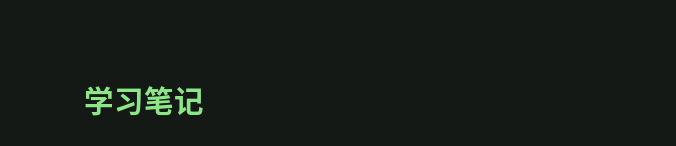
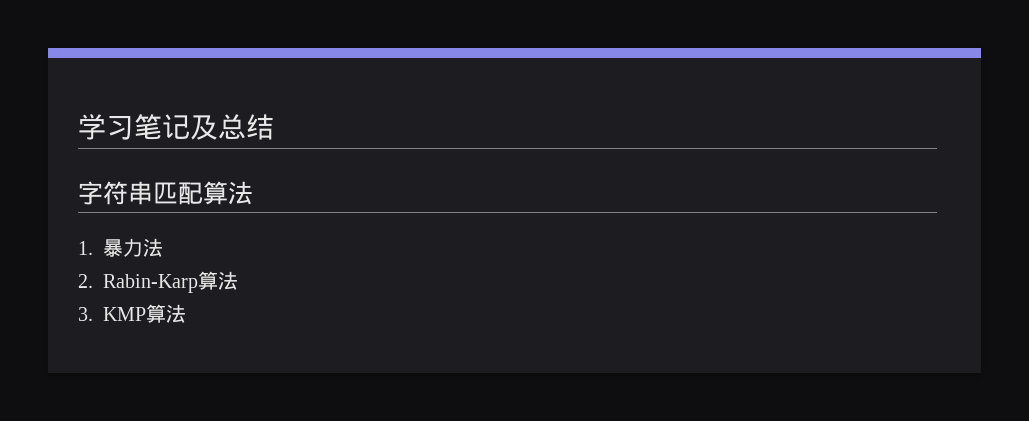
(204, 101) none -> [190,114,274,140] [78,181,253,205] [78,238,164,257] [78,271,239,293] [78,304,187,323] 及总结 // 字符串匹配算法 // 1.暴力法 // 2. Rabin-Karp算法 // 3. KMP算法

